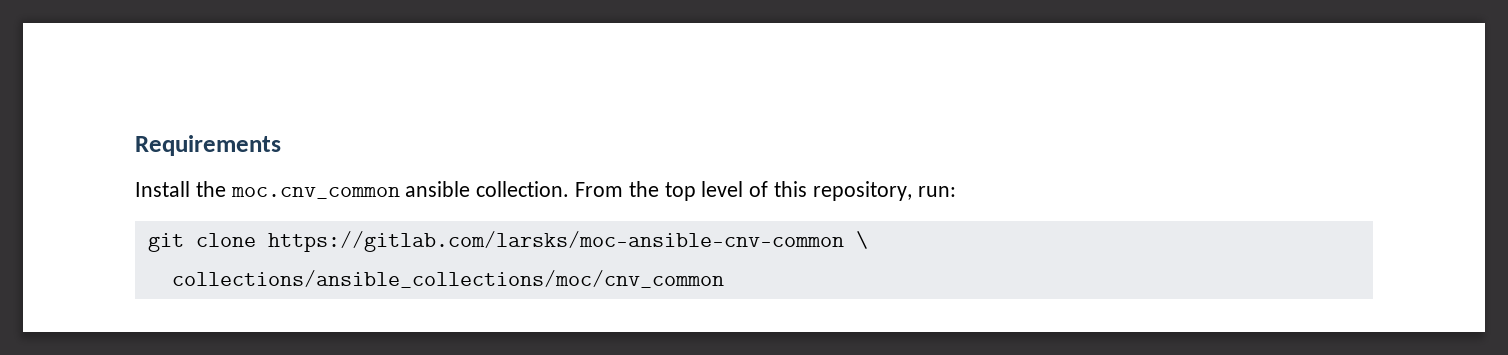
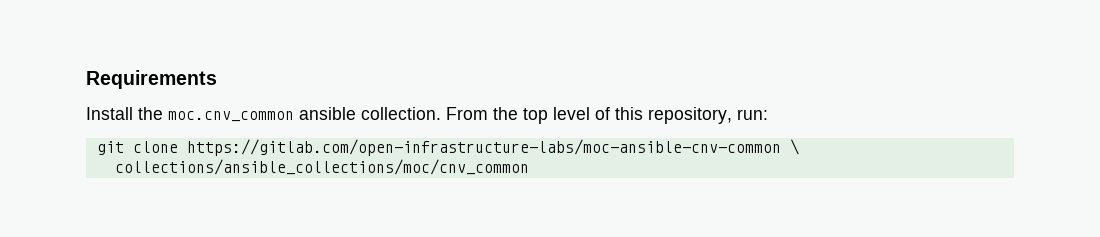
[267,231,844,252] https://gitlab.com/larsks/moc-ansible-cnv-common -> [186,139,781,156] https://gitlab.com/open-infrastructure-labs/moc-ansible-cnv-common

